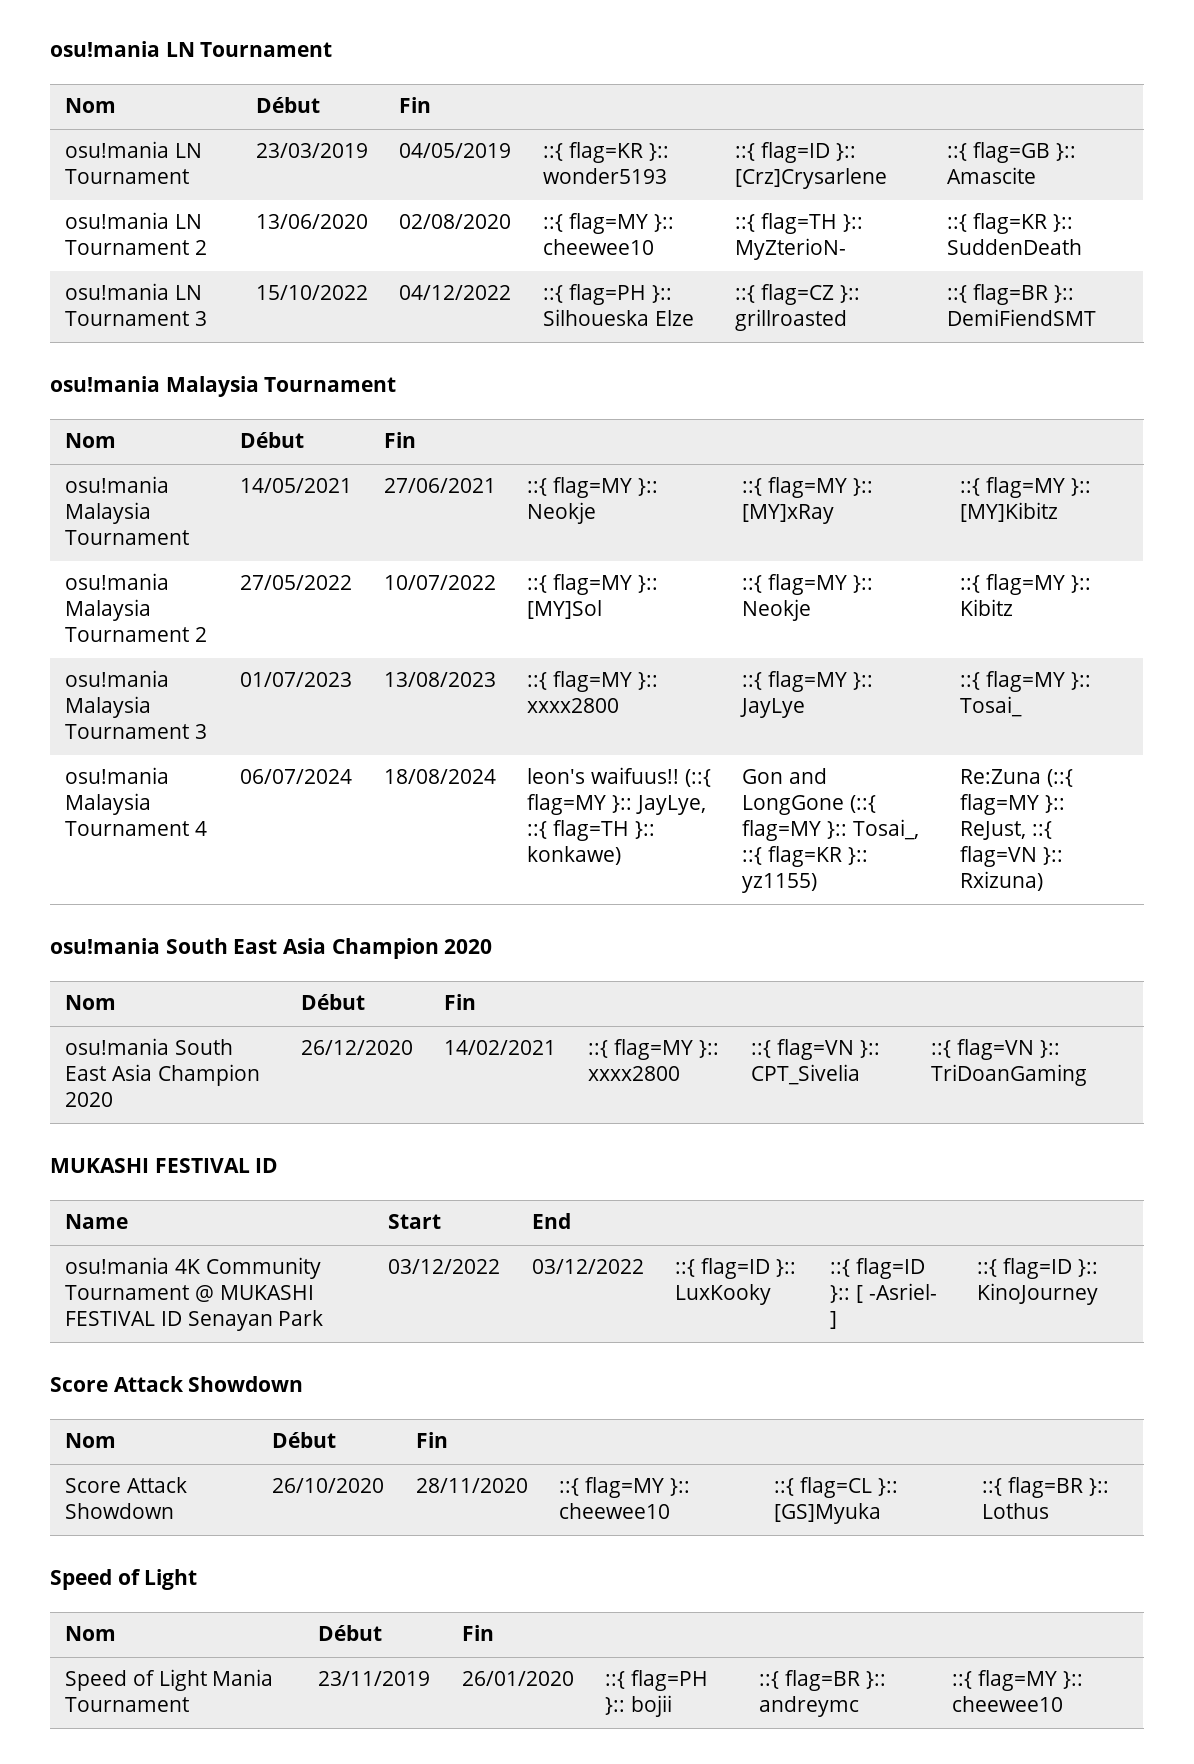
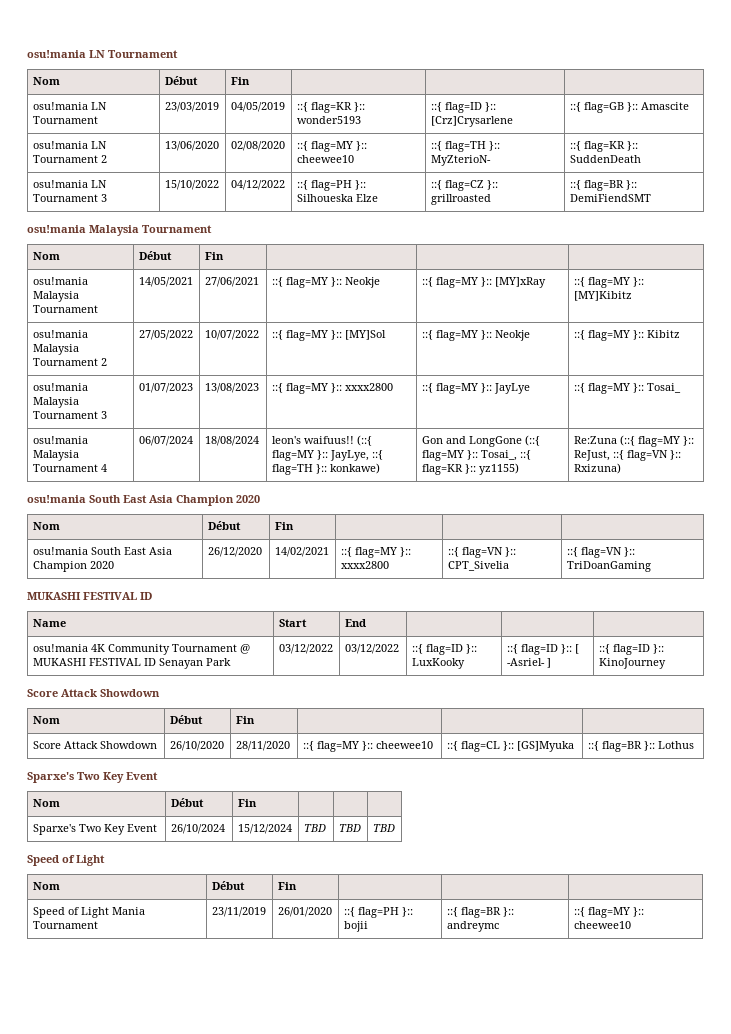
(1050, 1511) none -> [27,772,158,783] [32,799,60,807] [170,798,204,807] [237,799,257,807] [32,824,157,835] [170,824,225,834] [237,824,292,834] [303,824,326,832] [338,824,361,832] [372,824,395,832] // Sparxe's Two Key Event // Nom | Début | Fin | | | // Sparxe's Two Key Event | 26/10/2024 | 15/12/2024 | TBD | TBD | TBD

